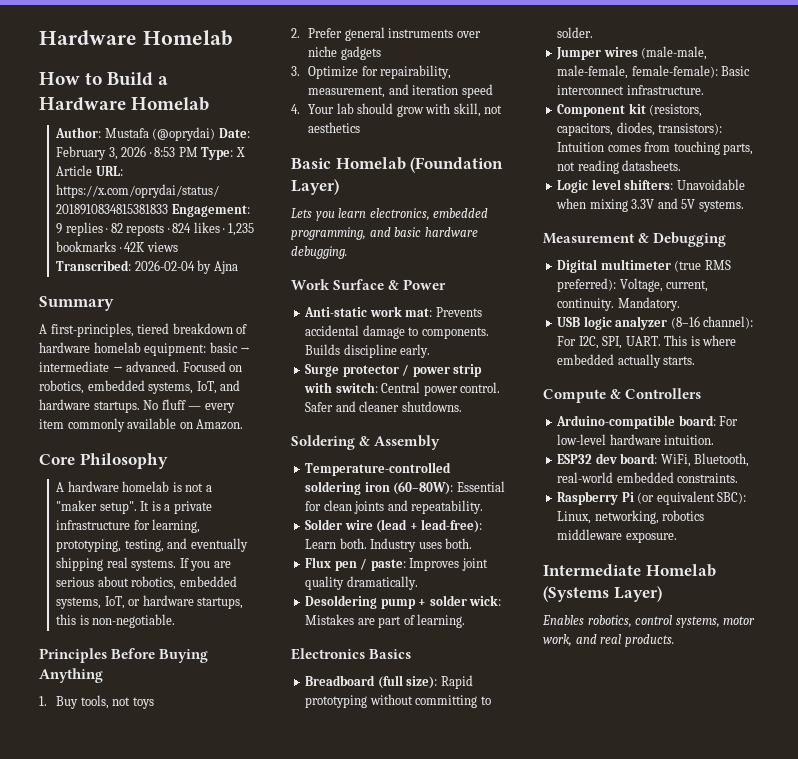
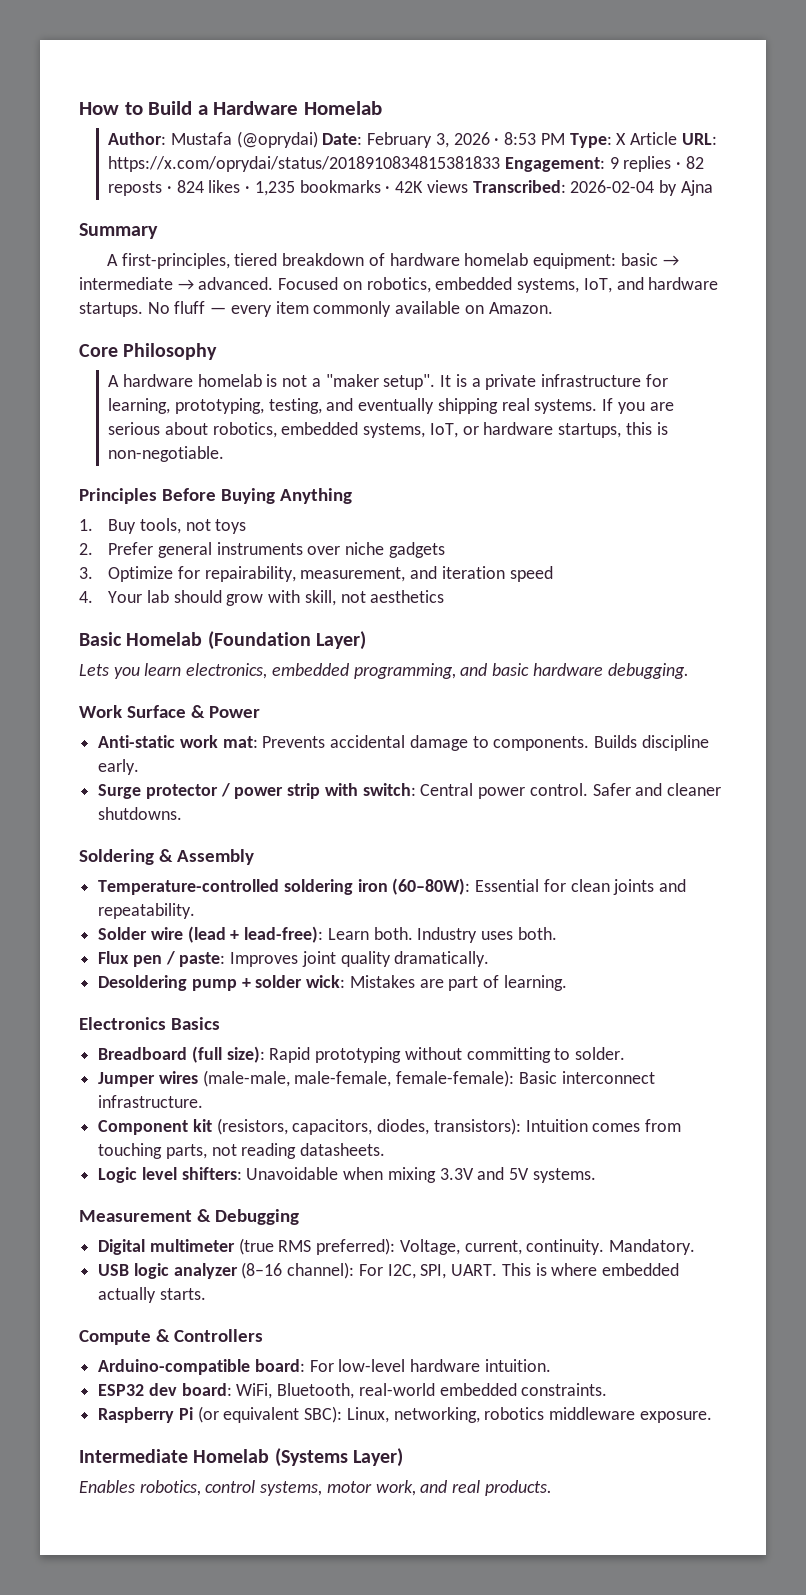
[39,30,233,46] Hardware Homelab // -> (79, 108) none

